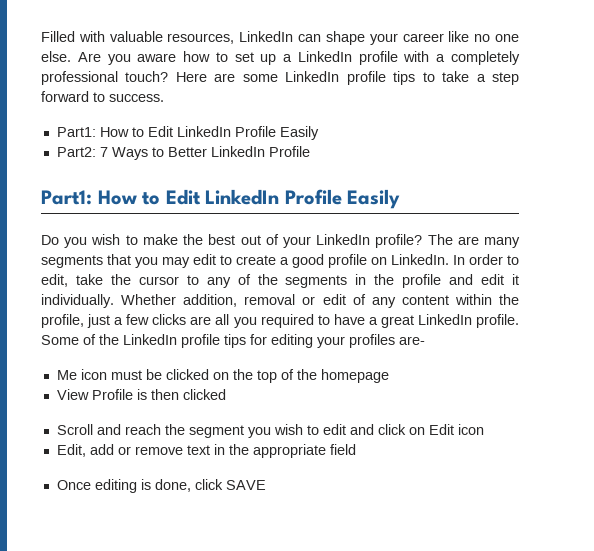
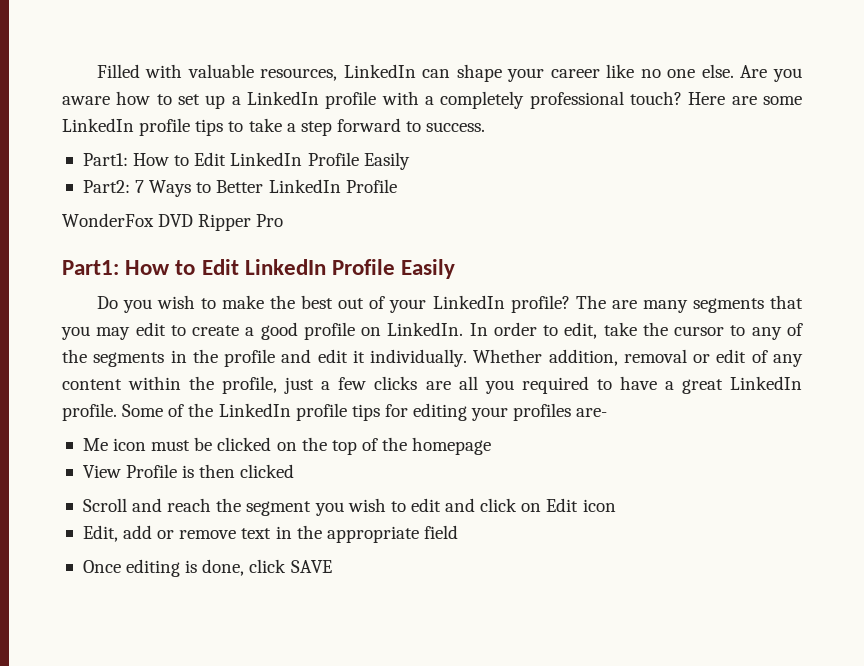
(310, 151) none -> [62,213,284,231] // WonderFox DVD Ripper Pro

